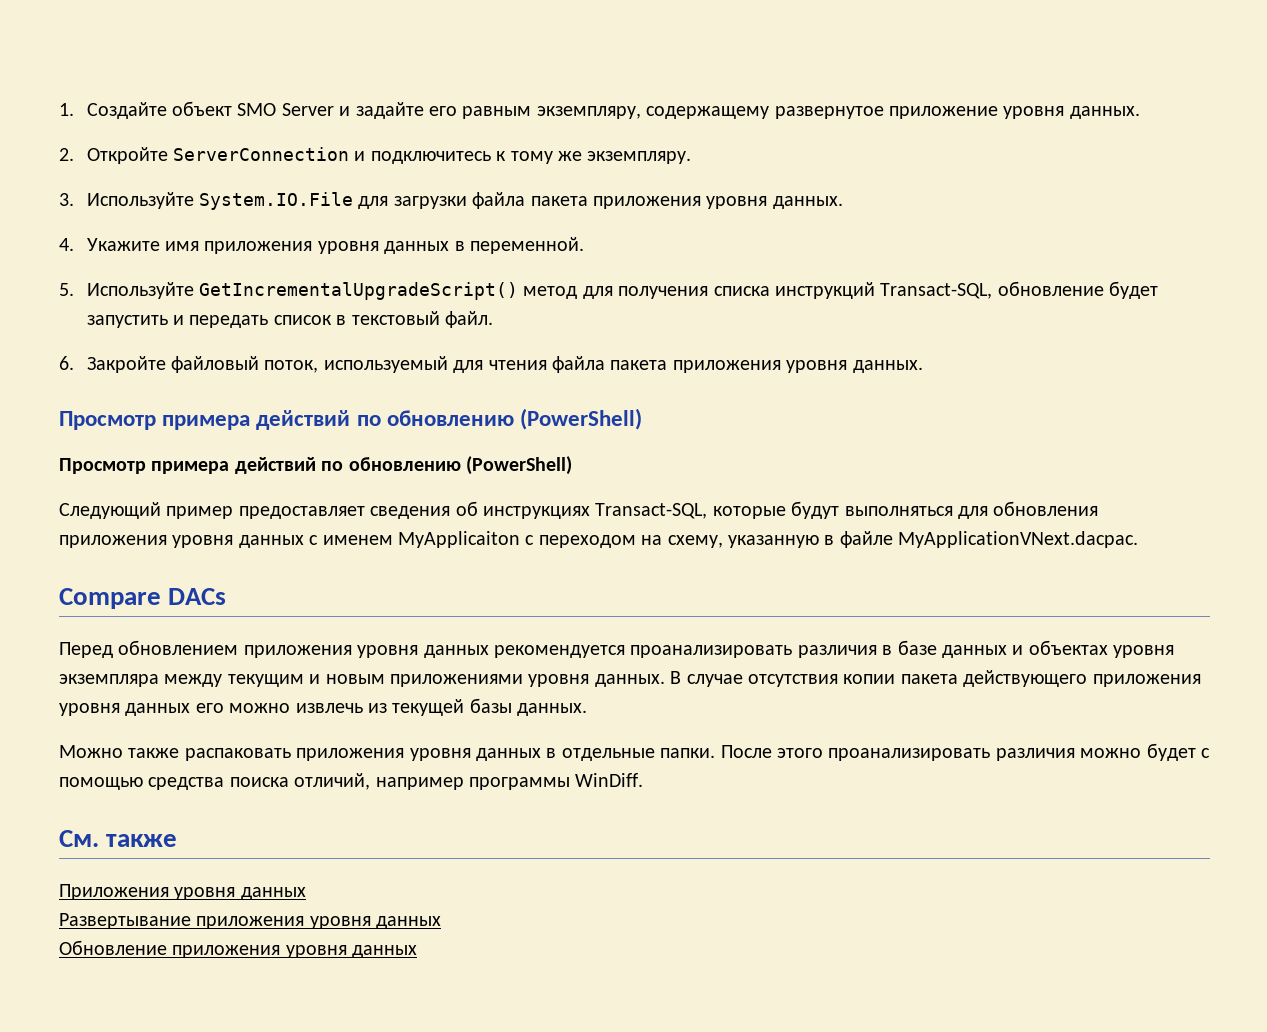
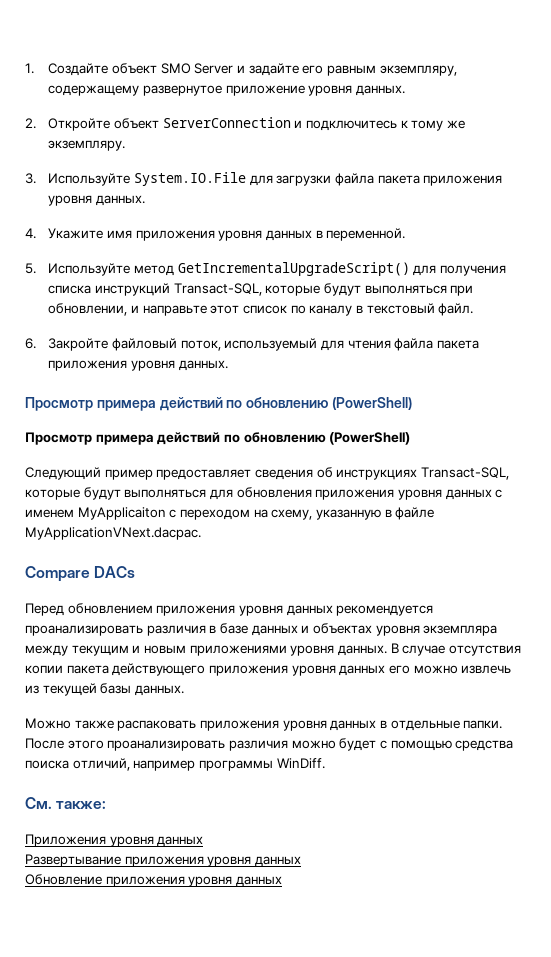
(168, 155) none -> [114,118,160,129] объект
[198,282,578,300] GetIncrementalUpgradeScript() метод -> [134,262,410,276] метод GetIncrementalUpgradeScript()
[997,281,1159,299] [86,315,332,328] обновление будет запустить и передать список -> [265,283,474,296] [48,303,353,316] которые будут выполняться при обновлении, и направьте этот список по каналу
[106,834,178,847] также -> [56,801,107,809] также:

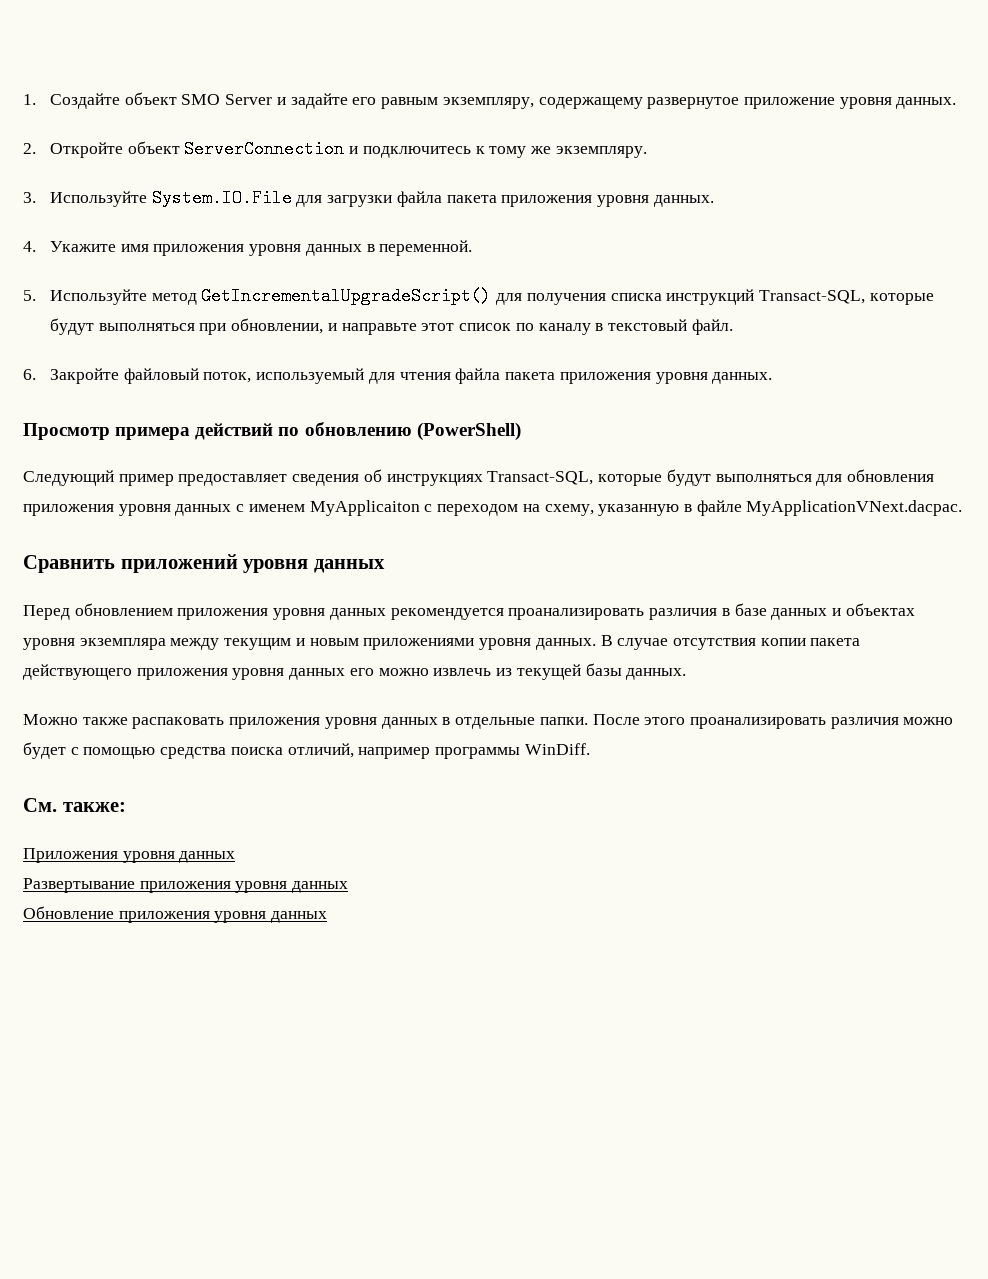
[25,432,411,445] // Просмотр примера действий по обновлению (PowerShell) -> (521, 431) none
[25,566,136,582] Compare DACs -> [23,554,385,573] Сравнить приложений уровня данных

